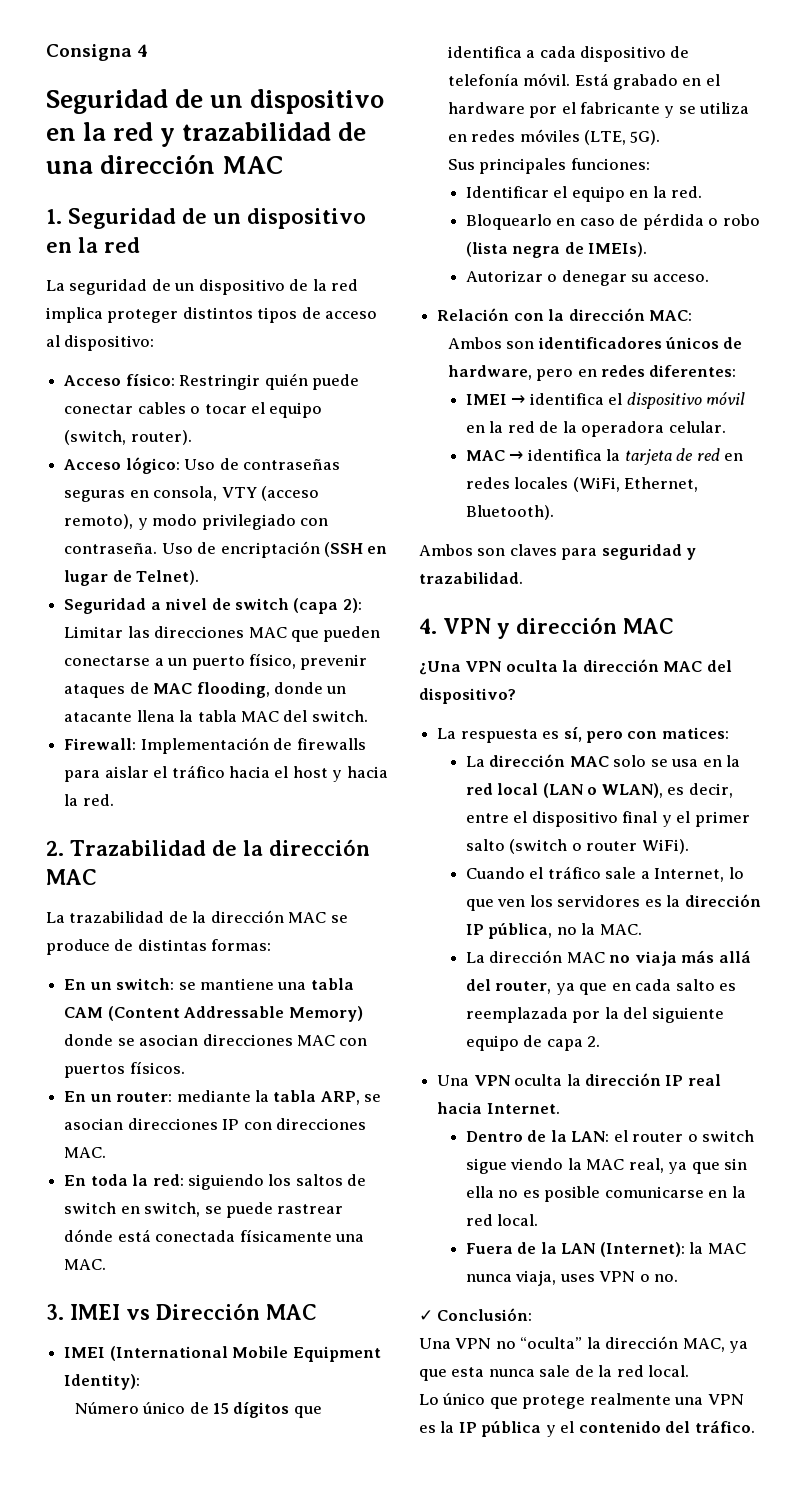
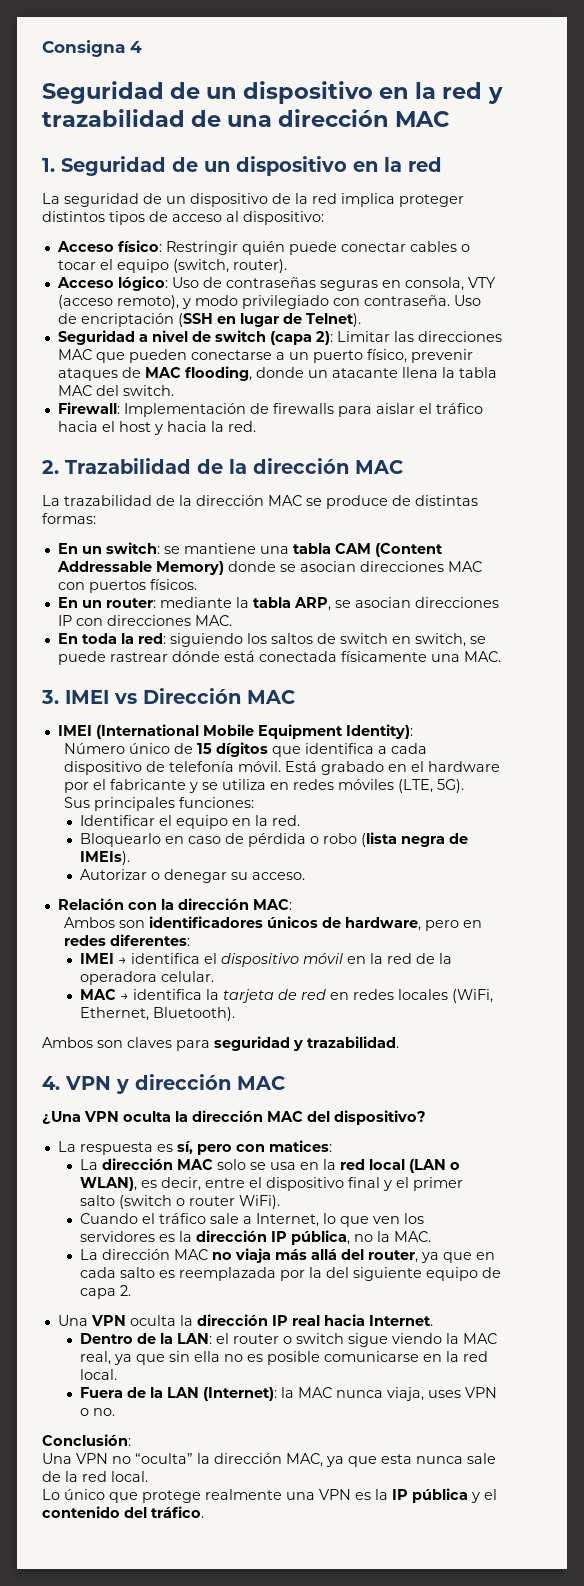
[419,1310,433,1321] ✓ -> (116, 1412) none

